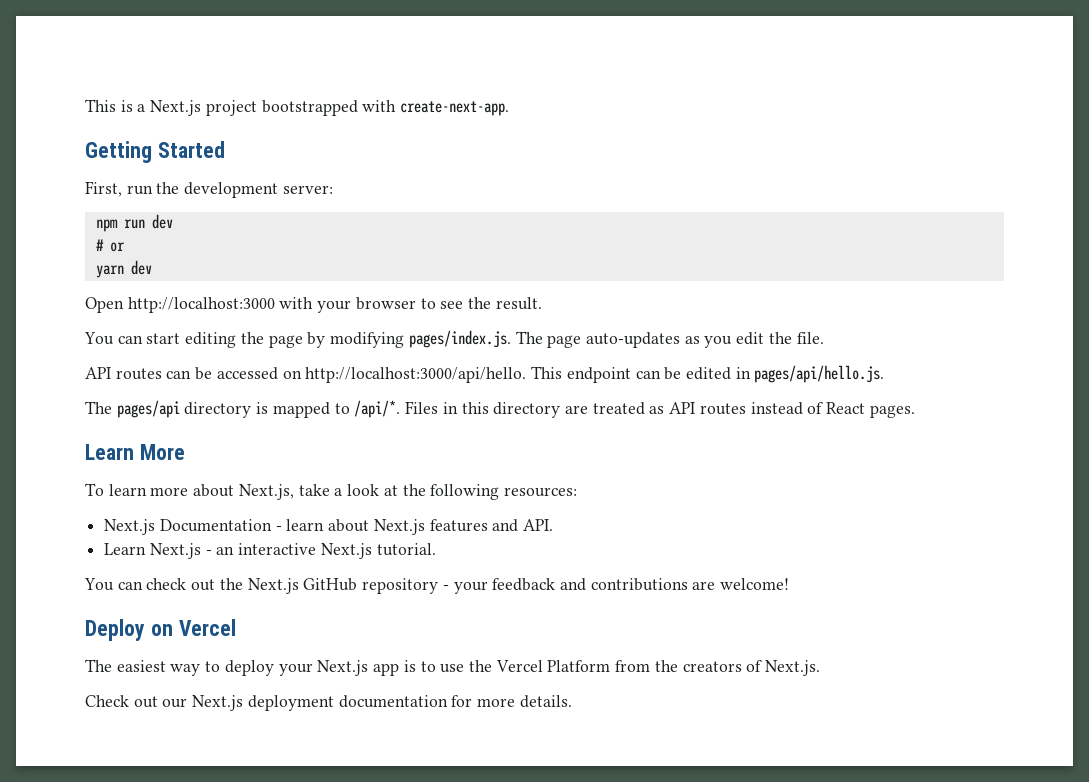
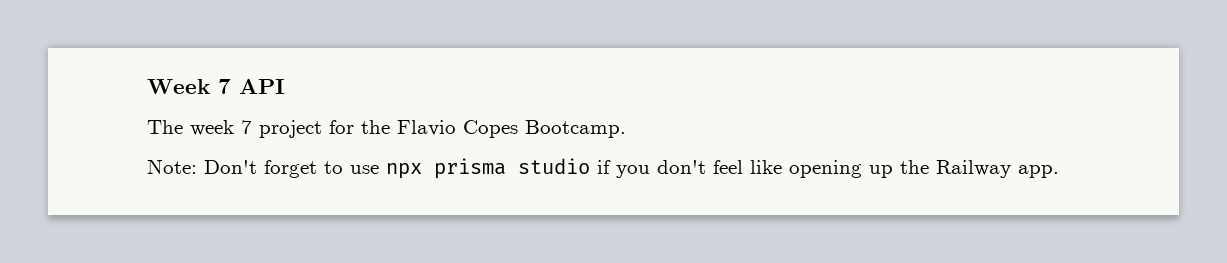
[85,99,510,116] [85,141,225,163] [85,181,333,198] [95,214,173,232] [95,239,125,252] [95,260,152,278] [85,297,542,313] [84,330,824,348] [85,365,885,383] [85,400,915,418] [85,444,185,460] [85,483,577,500] [104,519,554,535] [104,543,436,559] [84,578,790,594] [85,619,236,641] [85,659,821,676] [85,695,572,711] This is a Next.js project bootstrapped with create-next-app. // Getting Started // First, run the development server: // npm run dev // # or // yarn dev // Open http://localhost:3000 with your browser to see the result. // You can start editing the page by modifying pages/index.js. The page auto-updates as you edit the file. // API routes can be accessed on http://localhost:3000/api/hello. This endpoint can be edited in pages/api/hello.js. // The pages/api directory is mapped to /api/*. Files in this directory are treated as API routes instead of React pages. // Learn More // To learn more about Next.js, take a look at the following resources: // Next.js Documentation - learn about Next.js features and API. // Learn Next.js - an interactive Next.js tutorial. // You can check out the Next.js GitHub repository - your feedback and contributions are welcome! // Deploy on Vercel // The easiest way to deploy your Next.js app is to use the Vercel Platform from the creators of Next.js. // Check out our Next.js deployment documentation for more details. -> [147,79,285,94] [147,120,626,138] [147,158,1059,179] Week 7 API // The week 7 project for the Flavio Copes Bootcamp. // Note: Don't forget to use npx prisma studio if you don't feel like opening up the Railway app.

